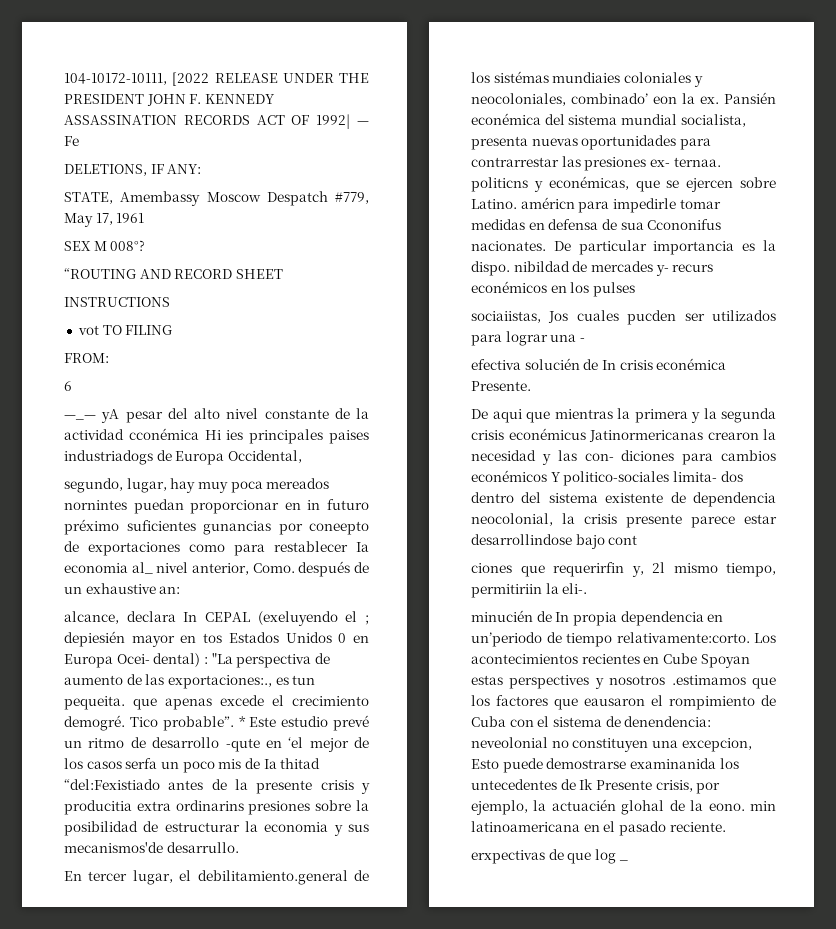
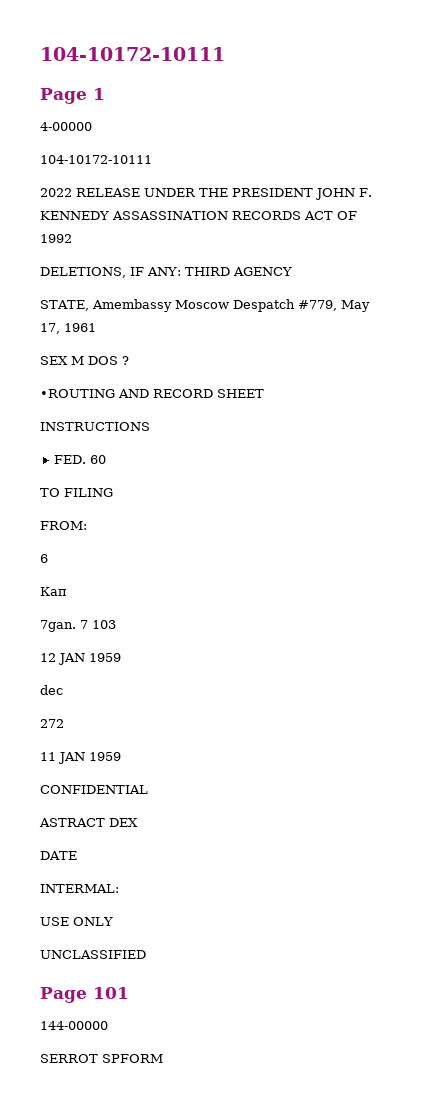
[64,72,210,86] 104-10172-10111, [2022 -> [40,47,225,61] [40,88,105,104] [40,122,92,131] [40,155,152,164] [40,188,72,197] 104-10172-10111 // Page 1 // 4-00000 // 104-10172-10111 // 2022
[316,114,369,129] [64,136,79,146] 1992| — Fe -> [40,234,72,243] 1992
(202, 169) none -> [184,267,292,276] THIRD AGENCY
[110,240,146,251] [64,268,136,279] 008°? // “ROUTING -> [88,356,129,365] [40,389,115,398] DOS ? // •ROUTING
[77,325,99,335] vot -> [54,455,107,464] FED. 60 //
[64,408,369,423] [64,428,369,444] [64,450,302,465] [64,478,330,493] [64,499,369,514] [64,519,369,535] [64,541,369,556] [64,561,369,577] [64,583,181,594] [64,611,369,626] [64,631,370,647] [64,653,330,668] [64,674,316,689] [64,695,369,710] [64,715,369,731] [64,737,369,752] [64,758,321,773] [64,779,370,794] [64,800,369,815] [64,821,369,836] [64,842,239,853] [64,870,369,885] [471,71,703,87] [471,92,776,106] [471,113,746,127] [471,135,711,150] [471,156,721,171] [471,176,776,192] [471,197,721,213] [471,219,722,230] [471,240,776,255] [471,261,714,276] [471,281,635,297] [471,310,776,325] [471,331,585,346] [471,358,727,370] [471,381,531,391] [471,408,776,423] [471,428,776,442] [471,450,776,465] [471,470,743,486] [471,492,776,507] [471,513,777,528] [471,534,638,549] [471,562,776,577] [471,583,588,598] [471,610,724,626] [471,632,776,647] [471,653,750,668] [471,675,776,689] [471,695,776,710] [471,716,712,727] [471,737,752,752] [471,758,739,773] [471,779,721,794] [471,799,776,815] [471,821,726,836] [471,849,628,864] —_— yA pesar del alto nivel constante de la actividad cconémica Hi ies principales paises industriadogs de Europa Occidental, // segundo, lugar, hay muy poca mereados nornintes puedan proporcionar en in futuro préximo suficientes gunancias por coneepto de exportaciones como para restablecer Ia economia al_ nivel anterior, Como. después de un exhaustive an: // alcance, declara In CEPAL (exeluyendo el ; depiesién mayor en tos Estados Unidos 0 en Europa Ocei- dental) : "La perspectiva de aumento de las exportaciones:., es tun pequeita. que apenas excede el crecimiento demogré. Tico probable”. * Este estudio prevé un ritmo de desarrollo -qute en ‘el mejor de los casos serfa un poco mis de Ia thitad “del:Fexistiado antes de la presente crisis y producitia extra ordinarins presiones sobre la posibilidad de estructurar la economia y sus mecanismos'de desarrullo. // En tercer lugar, el debilitamiento.general de los sistémas mundiaies coloniales y neocoloniales, combinado’ eon la ex. Pansién econémica del sistema mundial socialista, presenta nuevas oportunidades para contrarrestar las presiones ex- ternaa. politicns y econémicas, que se ejercen sobre Latino. américn para impedirle tomar medidas en defensa de sua Ccononifus nacionates. De particular importancia es la dispo. nibildad de mercades y- recurs econémicos en los pulses // sociaiistas, Jos cuales pucden ser utilizados para lograr una - // efectiva solucién de In crisis econémica Presente. // De aqui que mientras la primera y la segunda crisis econémicus Jatinormericanas crearon la necesidad y las con- diciones para cambios econémicos Y politico-sociales limita- dos dentro del sistema existente de dependencia neocolonial, la crisis presente parece estar desarrollindose bajo cont // ciones que requerirfin y, 2l mismo tiempo, permitiriin la eli-. // minucién de In propia dependencia en un’periodo de tiempo relativamente:corto. Los acontecimientos recientes en Cube Spoyan estas perspectives y nosotros .estimamos que los factores que eausaron el rompimiento de Cuba con el sistema de denendencia: neveolonial no constituyen una excepcion, Esto puede demostrarse examinanida los untecedentes de Ik Presente crisis, por ejemplo, la actuacién glohal de la eono. min latinoamericana en el pasado reciente. // erxpectivas de que log _ -> [40,587,67,596] [40,620,116,632] [40,653,121,665] [40,685,63,695] [40,719,64,728] [40,752,121,764] [40,785,148,794] [39,818,138,827] [40,851,77,860] [40,884,119,893] [40,917,113,926] [40,950,146,959] [40,987,129,1003] [40,1021,108,1030] [40,1054,163,1063] Кап // 7gan. 7 103 // 12 JAN 1959 // dec // 272 // 11 JAN 1959 // CONFIDENTIAL // ASTRACT DEX // DATE // INTERMAL: // USE ONLY // UNCLASSIFIED // Page 101 // 144-00000 // SERROT SPFORM

